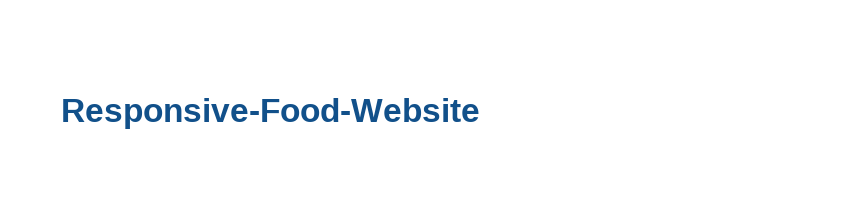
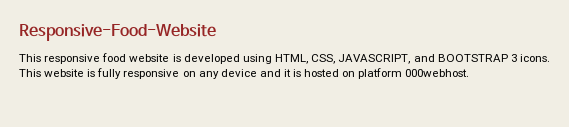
(480, 113) none -> [19,53,550,64] [19,68,470,79] // This responsive food website is developed using HTML, CSS, JAVASCRIPT, and BOOTSTRAP 3 icons. This website is fully responsive on any device and it is hosted on platform 000webhost.

